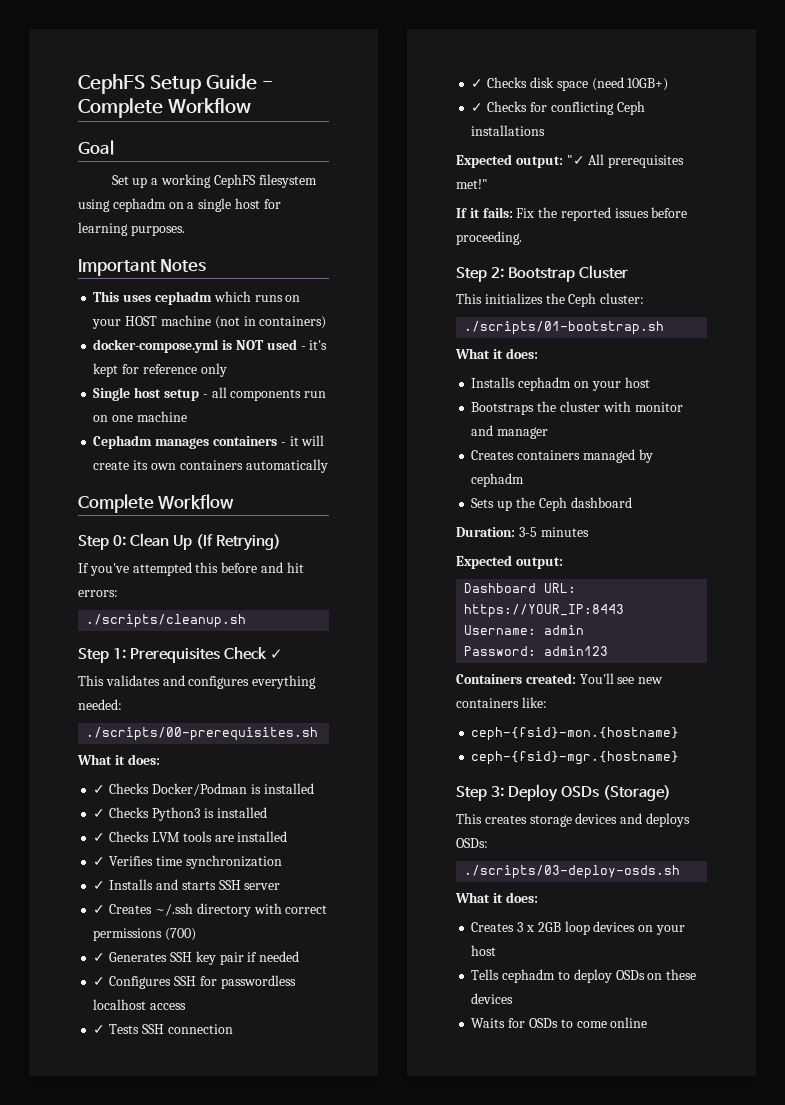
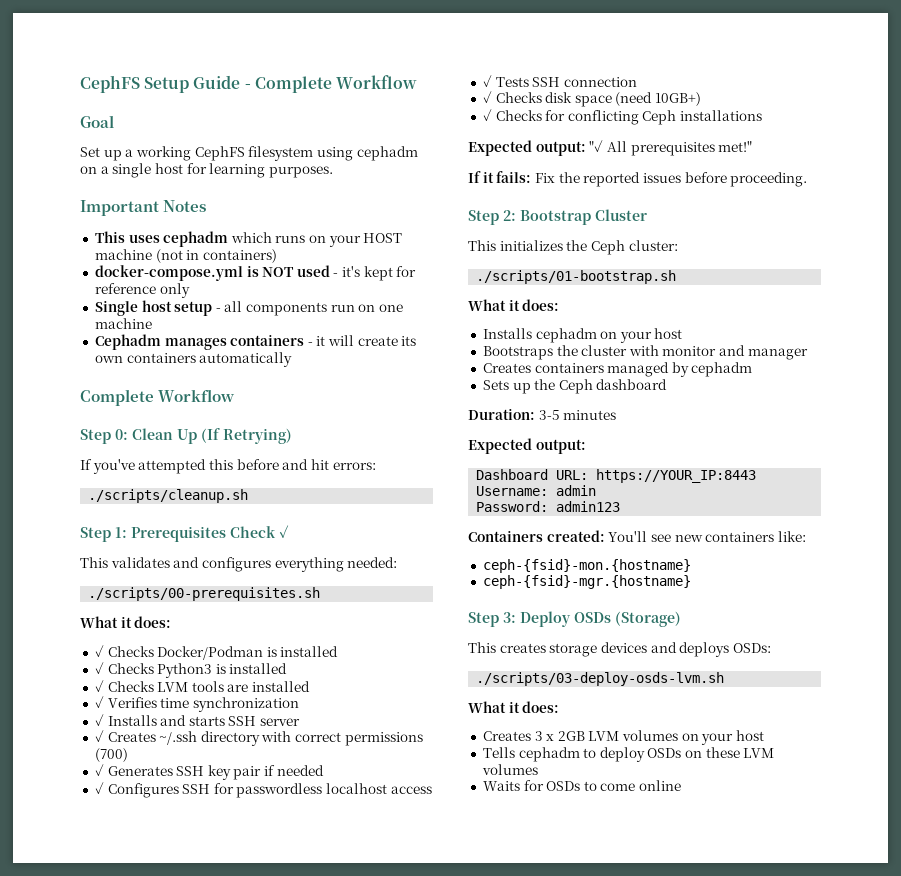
[464,865,681,879] ./scripts/03-deploy-osds.sh -> [476,672,725,686] ./scripts/03-deploy-osds-lvm.sh
[564,921,636,935] loop devices -> [588,730,679,741] LVM volumes
[471,993,514,1004] devices -> [743,748,775,758] [481,764,538,775] LVM volumes

